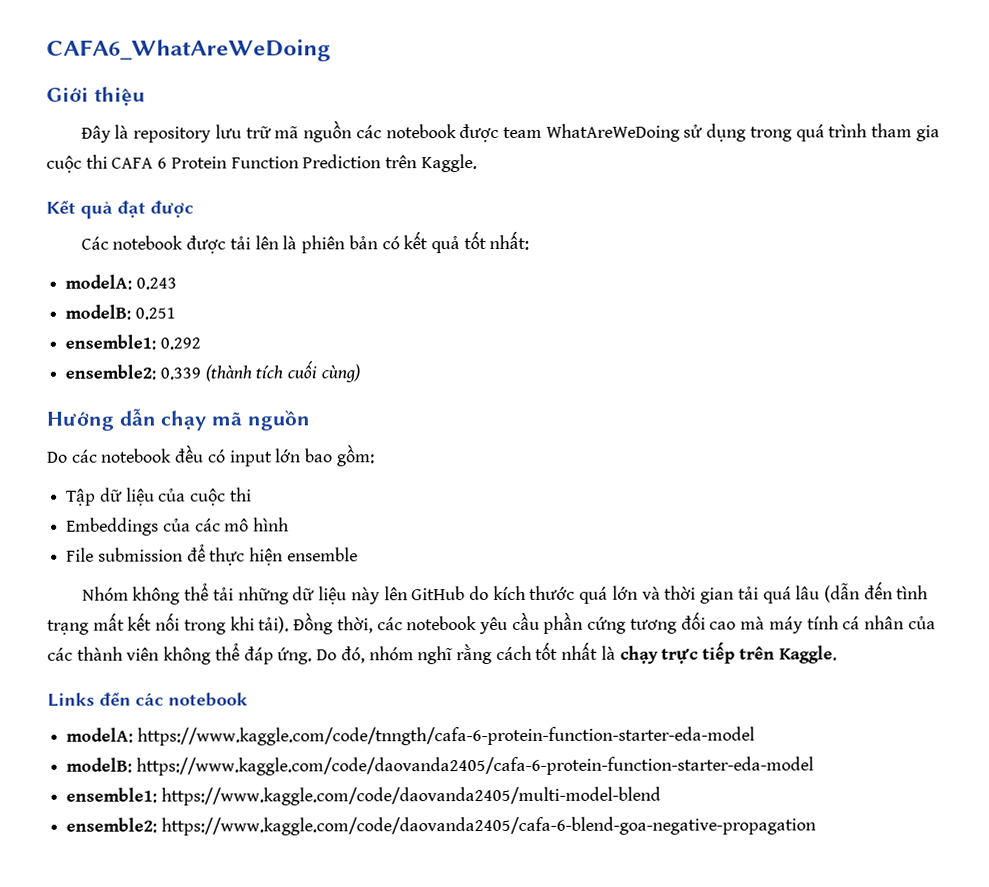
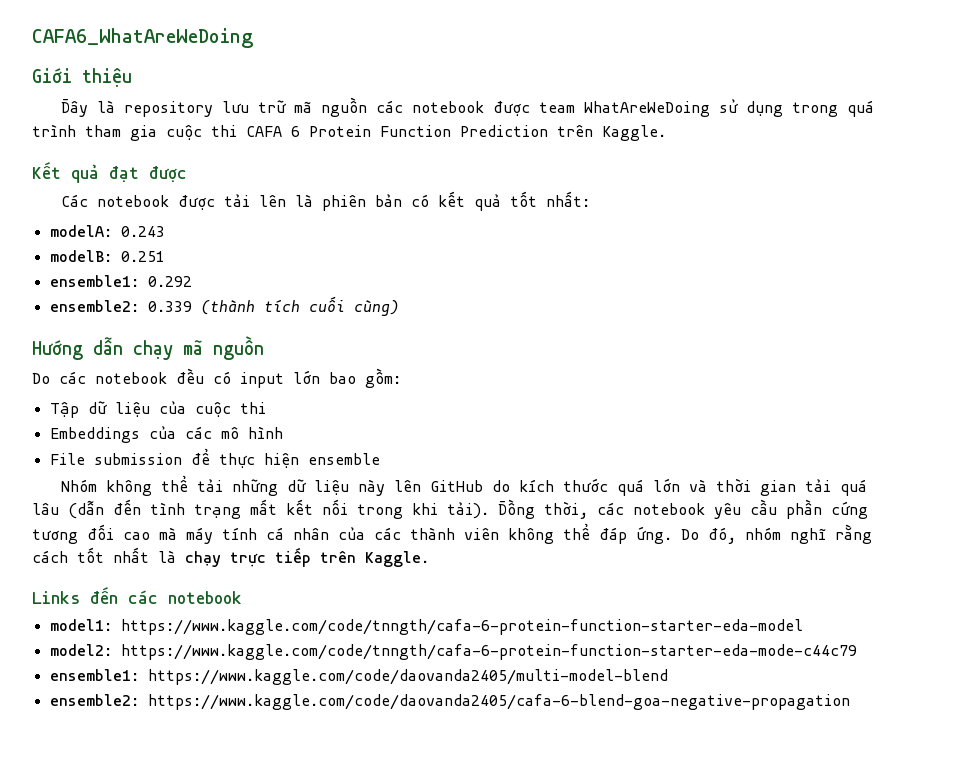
[66,727,134,743] modelA: -> [49,619,112,631] model1:
[66,756,814,776] modelB: https://www.kaggle.com/code/daovanda2405/cafa-6-protein-function-starter-eda-model -> [49,644,857,660] model2: https://www.kaggle.com/code/tnngth/cafa-6-protein-function-starter-eda-mode-c44c79

